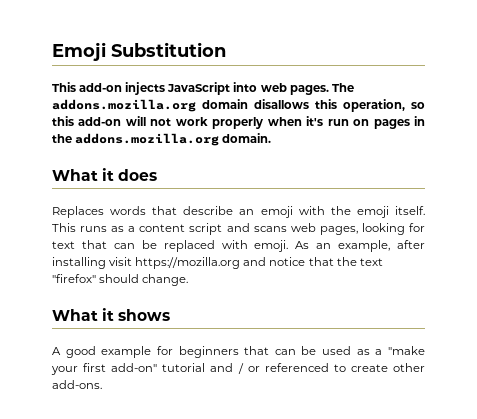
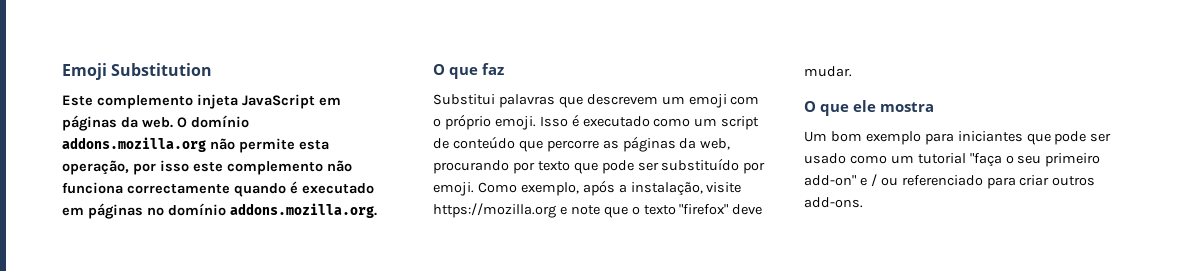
[52,82,354,95] [52,99,425,112] [52,116,425,129] [52,133,272,146] [52,168,158,181] [52,206,425,218] [52,223,425,235] [52,240,425,252] [52,257,383,269] [52,274,189,286] [52,308,171,321] [52,346,425,358] [51,363,426,375] This add-on injects JavaScript into web pages. The addons.mozilla.org domain disallows this operation, so this add-on will not work properly when it's run on pages in the addons.mozilla.org domain. // What it does // Replaces words that describe an emoji with the emoji itself. This runs as a content script and scans web pages, looking for text that can be replaced with emoji. As an example, after installing visit https://mozilla.org and notice that the text "firefox" should change. // What it shows // A good example for beginners that can be used as a "make your first add-on" tutorial and / or referenced to create other -> [62,94,341,109] [62,115,249,131] [62,137,329,153] [62,160,352,175] [62,181,374,197] [62,203,377,219] [433,63,505,79] [433,94,760,108] [433,114,760,130] [433,136,731,152] [433,158,766,174] [433,180,742,196] [433,203,763,218] [804,66,852,77] [804,100,935,116] [804,131,1112,145] [804,153,1101,167] [804,174,1096,189] Este complemento injeta JavaScript em páginas da web. O domínio addons.mozilla.org não permite esta operação, por isso este complemento não funciona correctamente quando é executado em páginas no domínio addons.mozilla.org. // O que faz // Substitui palavras que descrevem um emoji com o próprio emoji. Isso é executado como um script de conteúdo que percorre as páginas da web, procurando por texto que pode ser substituído por emoji. Como exemplo, após a instalação, visite https://mozilla.org e note que o texto "firefox" deve mudar. // O que ele mostra // Um bom exemplo para iniciantes que pode ser usado como um tutorial "faça o seu primeiro add-on" e / ou referenciado para criar outros

